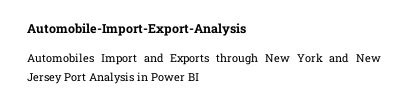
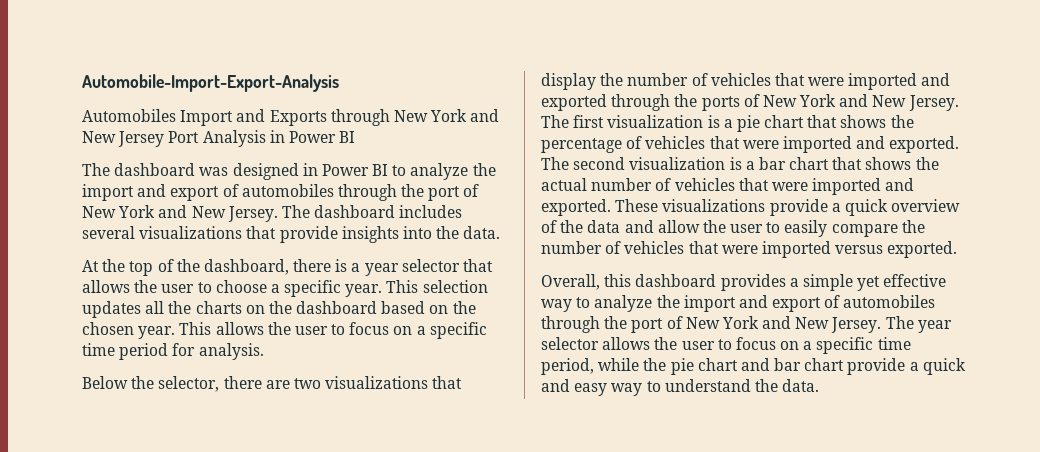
(199, 77) none -> [82,163,496,180] [82,184,480,201] [82,205,463,222] [82,226,501,243] [82,259,494,276] [82,280,488,297] [82,301,476,318] [82,322,487,339] [82,343,264,360] [82,376,463,392] [541,73,951,90] [541,94,959,111] [541,115,914,132] [541,136,960,153] [541,157,939,170] [541,178,915,195] [541,199,961,216] [541,220,925,237] [541,241,958,258] [541,274,947,291] [541,295,936,312] [541,316,952,333] [541,337,911,354] [541,358,966,375] [541,379,820,396] // The dashboard was designed in Power BI to analyze the import and export of automobiles through the port of New York and New Jersey. The dashboard includes several visualizations that provide insights into the data. // At the top of the dashboard, there is a year selector that allows the user to choose a specific year. This selection updates all the charts on the dashboard based on the chosen year. This allows the user to focus on a specific time period for analysis. // Below the selector, there are two visualizations that display the number of vehicles that were imported and exported through the ports of New York and New Jersey. The first visualization is a pie chart that shows the percentage of vehicles that were imported and exported. The second visualization is a bar chart that shows the actual number of vehicles that were imported and exported. These visualizations provide a quick overview of the data and allow the user to easily compare the number of vehicles that were imported versus exported. // Overall, this dashboard provides a simple yet effective way to analyze the import and export of automobiles through the port of New York and New Jersey. The year selector allows the user to focus on a specific time period, while the pie chart and bar chart provide a quick and easy way to understand the data.

